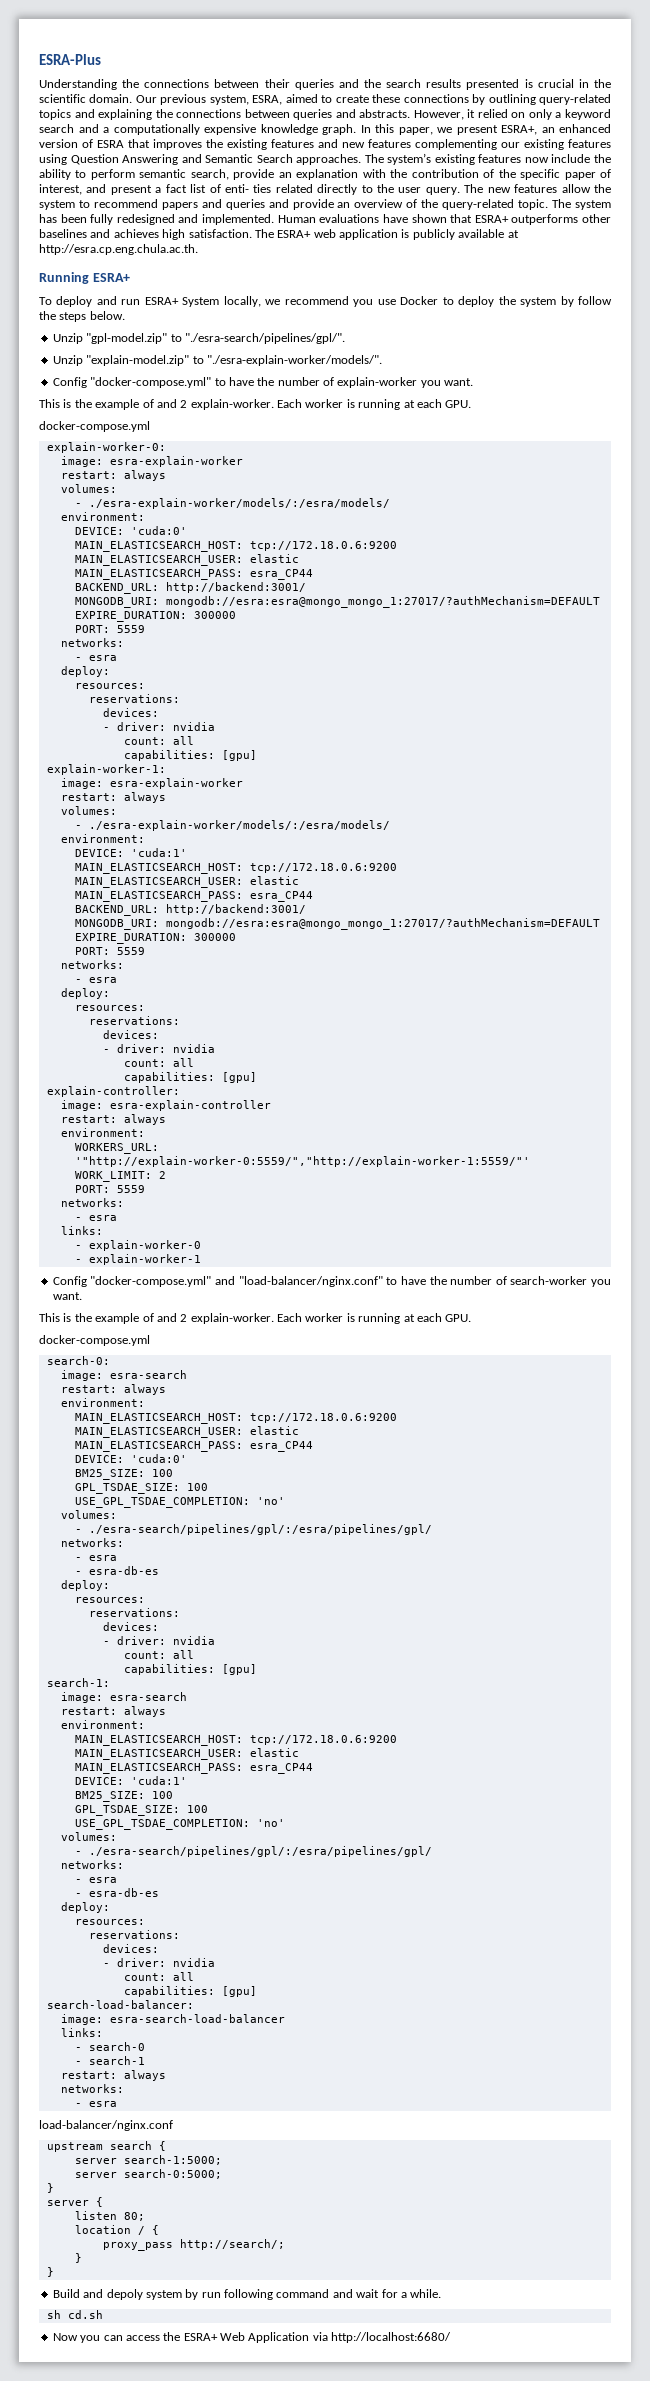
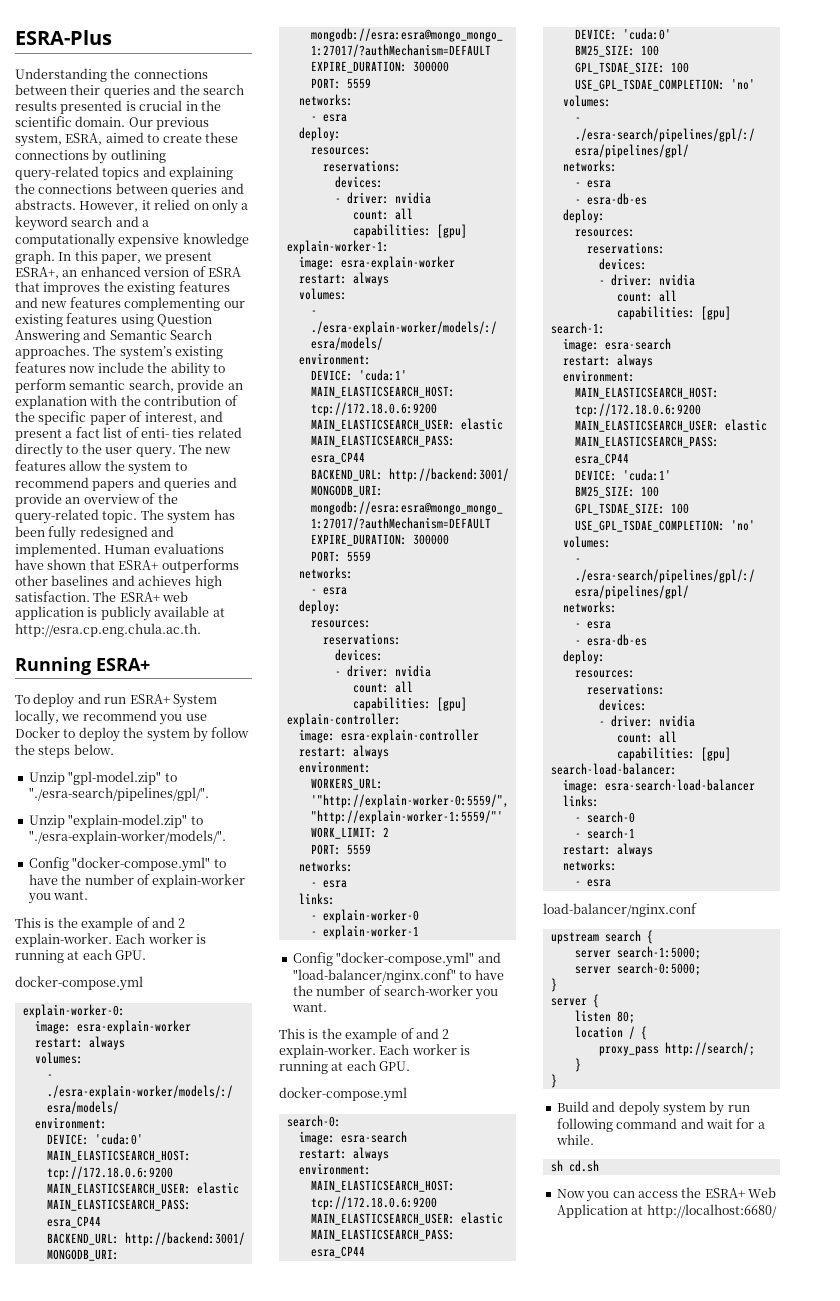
[312,2332,328,2341] via -> [631,1206,644,1215] at

